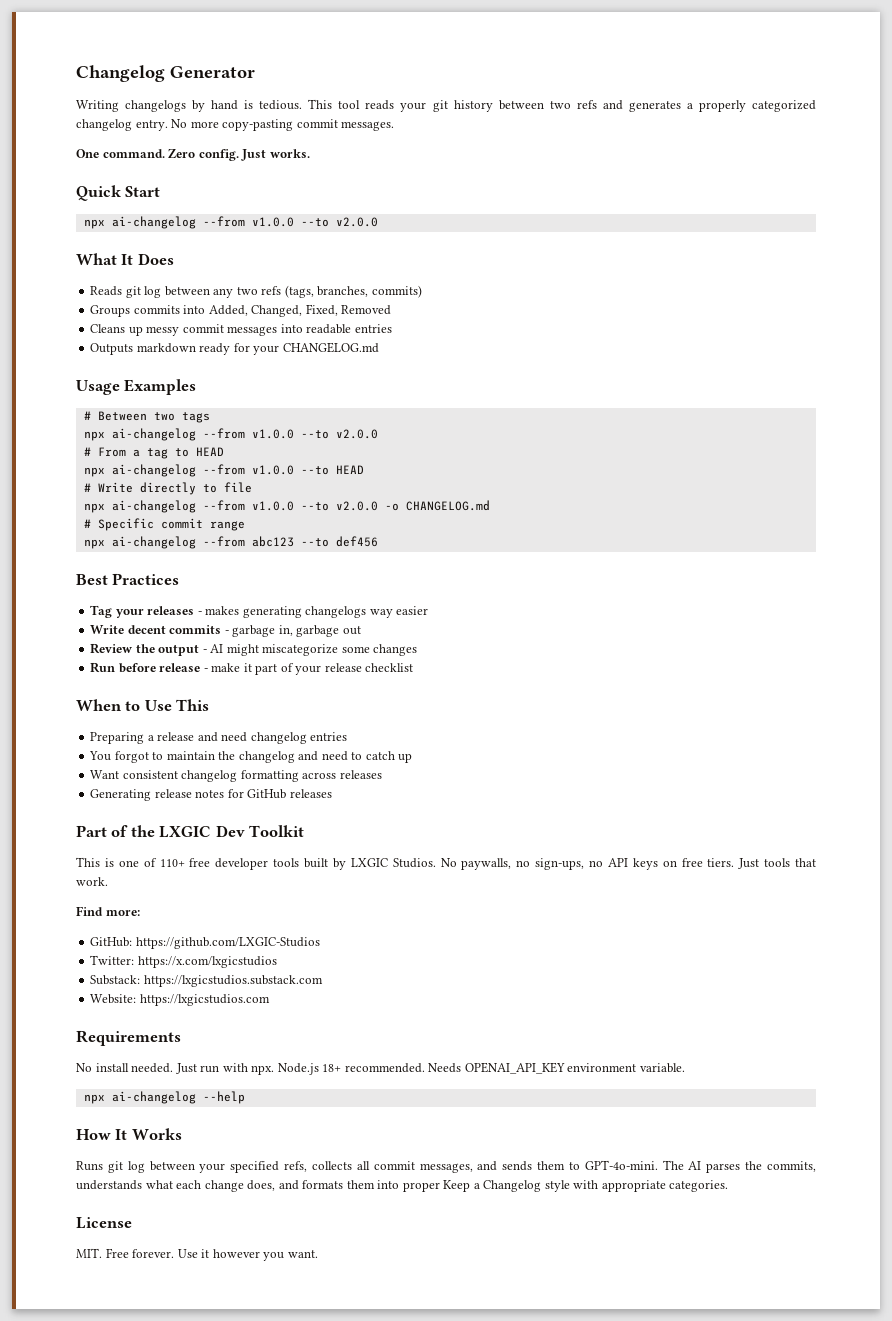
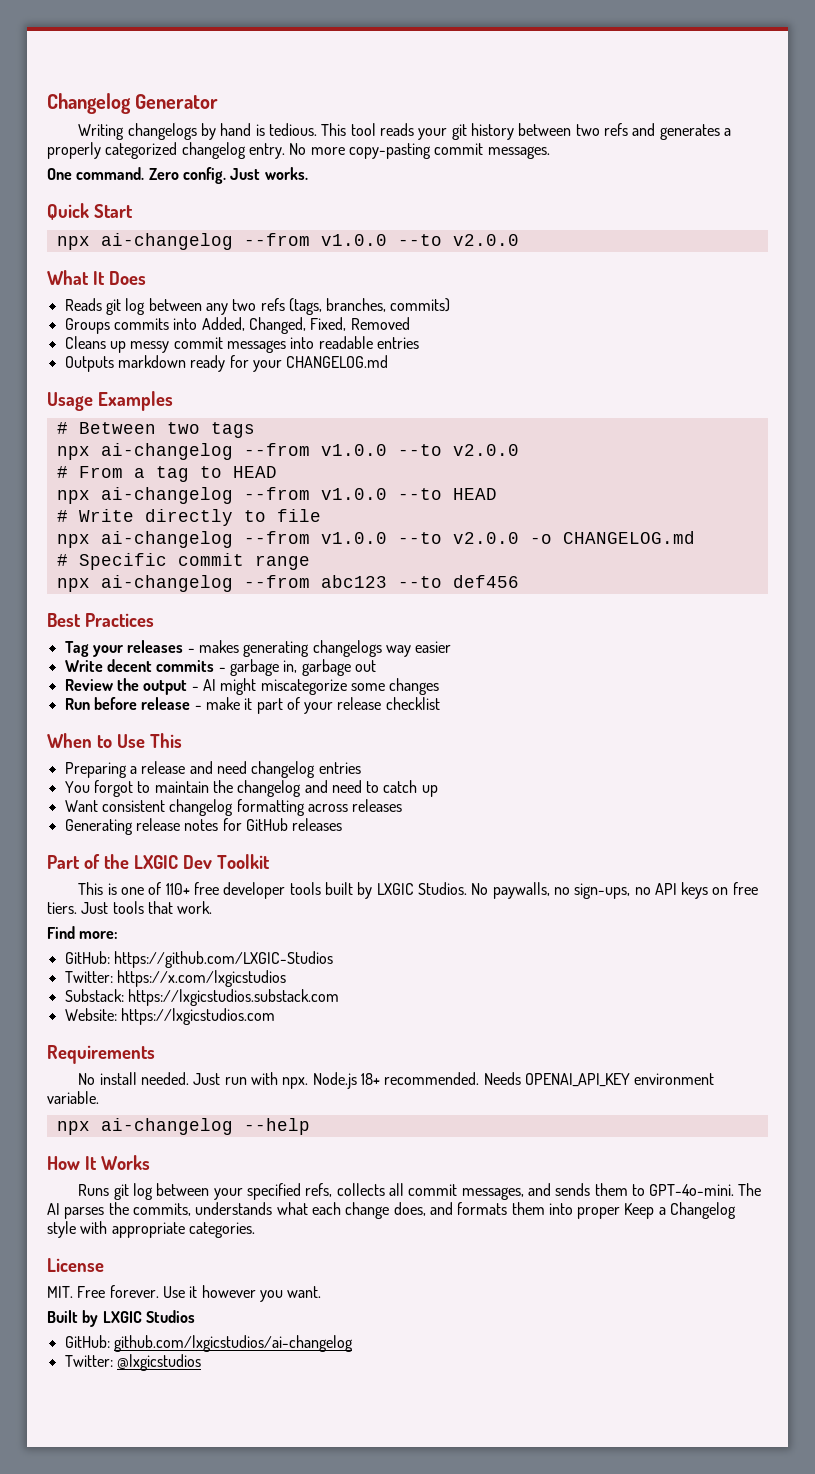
(318, 1254) none -> [47,1310,195,1327] [64,1335,353,1352] [64,1354,201,1371] // Built by LXGIC Studios // GitHub: github.com/lxgicstudios/ai-changelog // Twitter: @lxgicstudios

